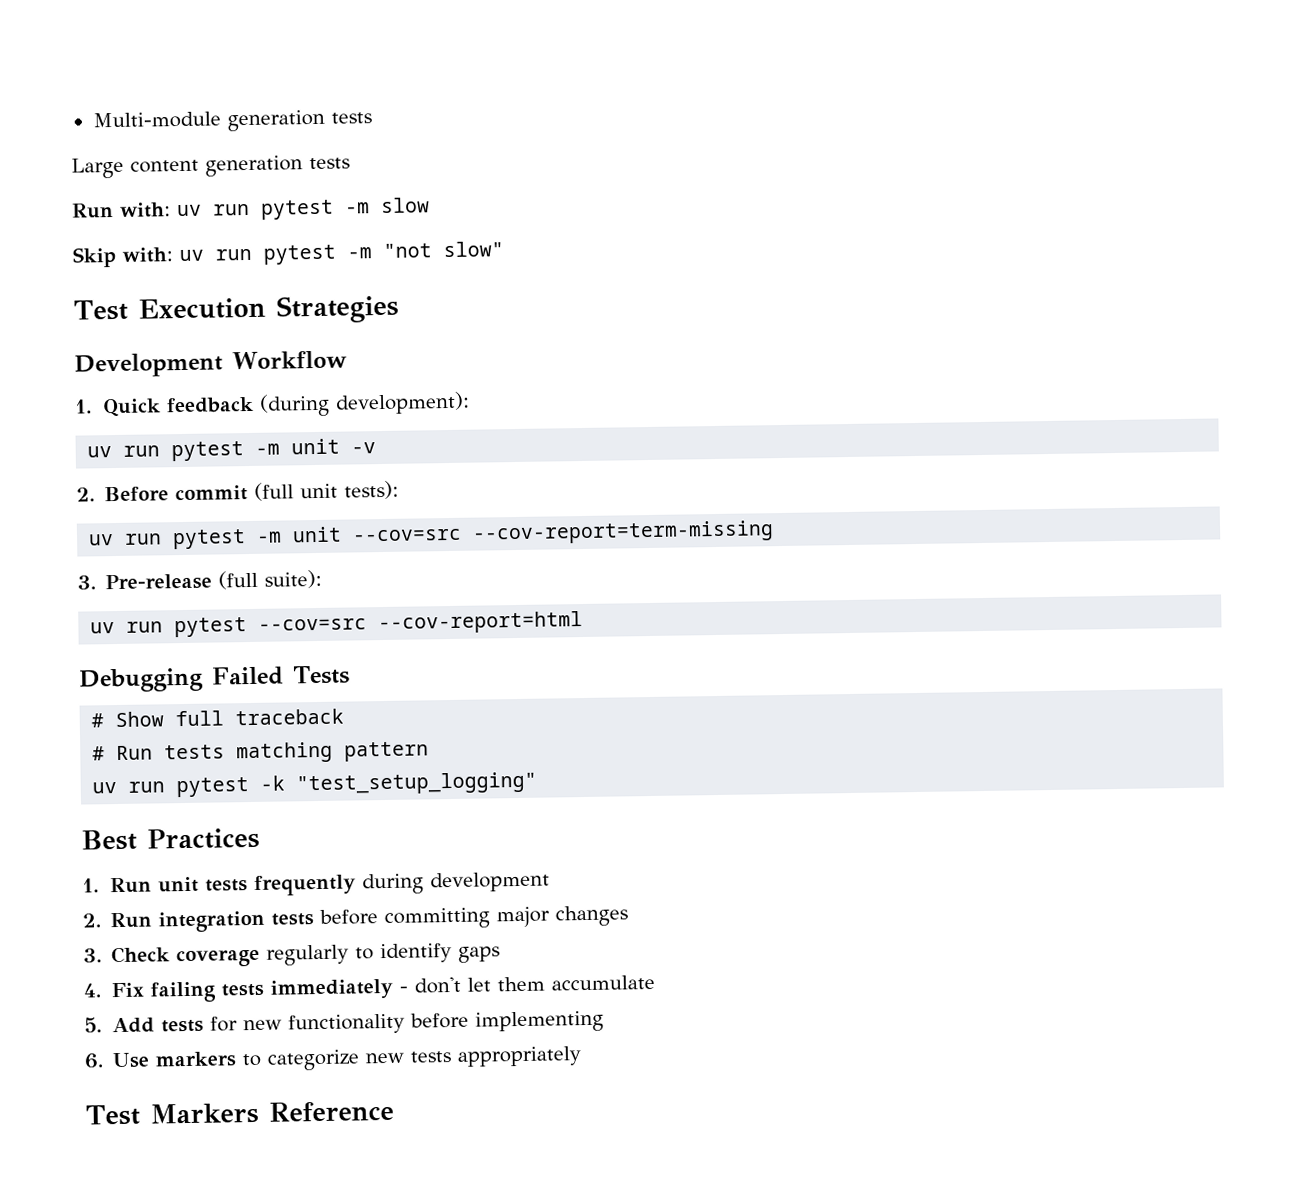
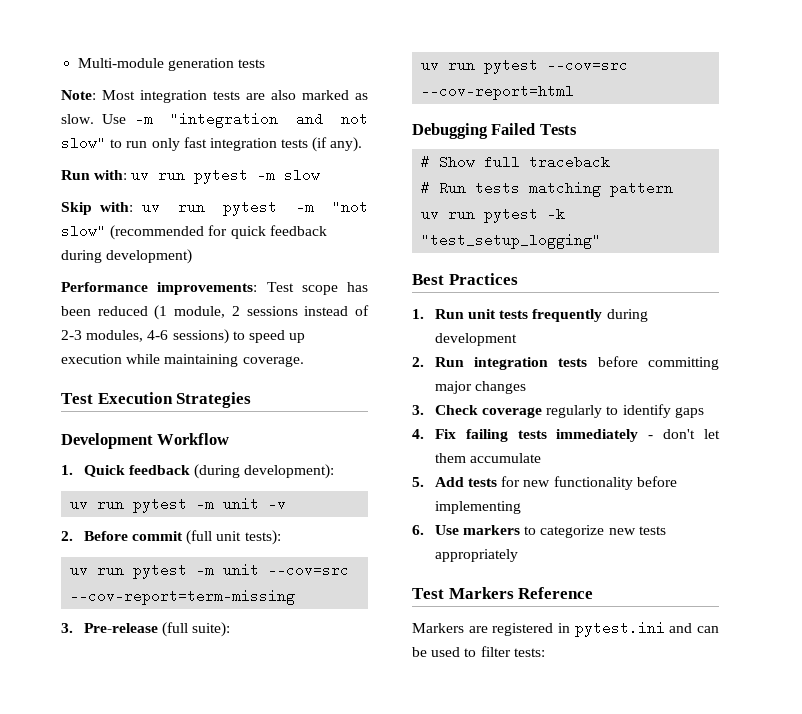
[71,155,350,179] Large content generation tests -> [61,90,368,103] [61,112,368,128] [61,136,363,152] Note: Most integration tests are also marked as slow. Use -m "integration and not slow" to run only fast integration tests (if any).
(504, 249) none -> [110,225,327,240] [61,249,193,264] [61,282,368,295] [61,305,370,320] [61,329,306,344] [61,354,304,367] (recommended for quick feedback during development) // Performance improvements: Test scope has been reduced (1 module, 2 sessions instead of 2-3 modules, 4-6 sessions) to speed up execution while maintaining coverage.
(394, 1111) none -> [412,621,719,637] [412,646,545,657] // Markers are registered in pytest.ini and can be used to filter tests:

